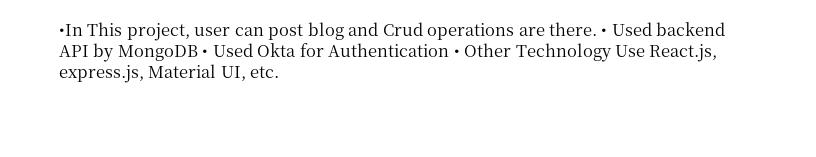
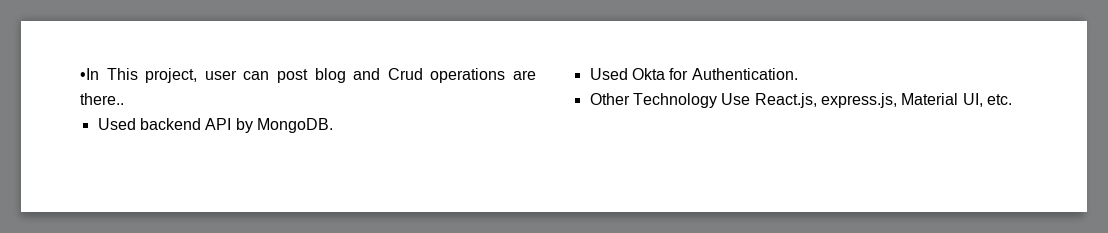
[549,22,608,36] there. • -> [80,93,124,105] there.. //
[117,45,209,61] MongoDB • -> [256,118,333,133] MongoDB. //
[328,43,460,57] Authentication • -> [691,68,798,80] Authentication. //

